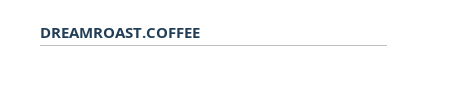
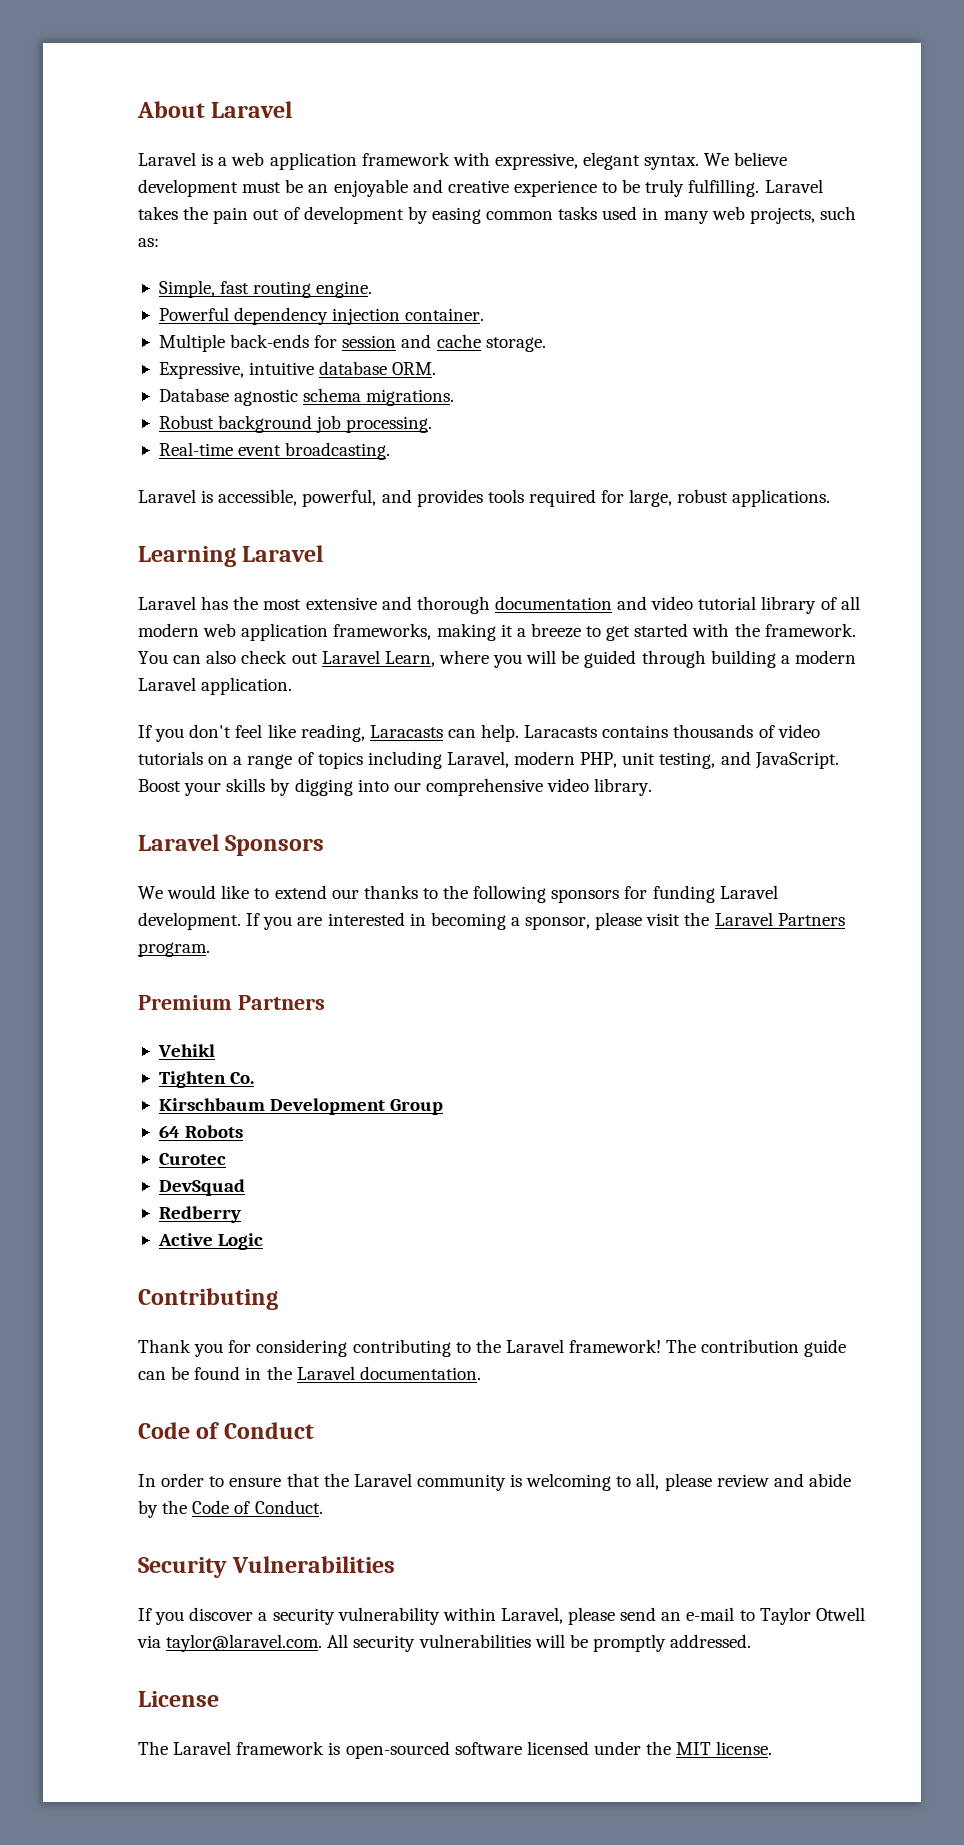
[40,28,200,38] DREAMROAST.COFFEE -> [137,101,293,118] [138,152,788,170] [138,179,823,197] [138,206,856,224] [138,238,159,247] [158,280,373,298] [158,307,485,325] [158,334,546,352] [158,361,437,379] [158,388,455,406] [158,415,433,433] [158,442,391,460] [138,489,831,507] [138,545,324,567] [138,596,860,614] [138,623,856,641] [138,650,856,668] [138,677,293,695] [138,724,820,742] [138,751,839,769] [138,778,653,796] [138,834,325,856] [138,885,778,903] [138,912,845,930] [138,942,210,957] [138,995,325,1010] [157,1044,215,1057] [158,1071,255,1088] [158,1098,444,1115] [158,1125,244,1138] [158,1153,226,1165] [158,1179,245,1196] [158,1206,241,1223] [157,1233,264,1250] [138,1288,278,1310] [138,1339,847,1357] [138,1366,481,1380] [138,1422,314,1439] [138,1473,851,1491] [138,1500,323,1518] [138,1556,396,1578] [138,1607,865,1625] [137,1634,752,1652] [138,1691,219,1707] [138,1741,773,1759] About Laravel // Laravel is a web application framework with expressive, elegant syntax. We believe development must be an enjoyable and creative experience to be truly fulfilling. Laravel takes the pain out of development by easing common tasks used in many web projects, such as: // Simple, fast routing engine. // Powerful dependency injection container. // Multiple back-ends for session and cache storage. // Expressive, intuitive database ORM. // Database agnostic schema migrations. // Robust background job processing. // Real-time event broadcasting. // Laravel is accessible, powerful, and provides tools required for large, robust applications. // Learning Laravel // Laravel has the most extensive and thorough documentation and video tutorial library of all modern web application frameworks, making it a breeze to get started with the framework. You can also check out Laravel Learn, where you will be guided through building a modern Laravel application. // If you don't feel like reading, Laracasts can help. Laracasts contains thousands of video tutorials on a range of topics including Laravel, modern PHP, unit testing, and JavaScript. Boost your skills by digging into our comprehensive video library. // Laravel Sponsors // We would like to extend our thanks to the following sponsors for funding Laravel development. If you are interested in becoming a sponsor, please visit the Laravel Partners program. // Premium Partners // Vehikl // Tighten Co. // Kirschbaum Development Group // 64 Robots // Curotec // DevSquad // Redberry // Active Logic // Contributing // Thank you for considering contributing to the Laravel framework! The contribution guide can be found in the Laravel documentation. // Code of Conduct // In order to ensure that the Laravel community is welcoming to all, please review and abide by the Code of Conduct. // Security Vulnerabilities // If you discover a security vulnerability within Laravel, please send an e-mail to Taylor Otwell via taylor@laravel.com. All security vulnerabilities will be promptly addressed. // License // The Laravel framework is open-sourced software licensed under the MIT license.

